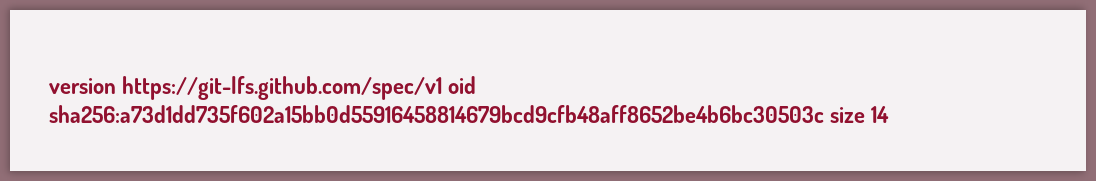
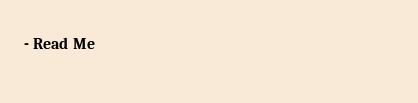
[49,76,477,100] [49,105,890,123] version https://git-lfs.github.com/spec/v1 oid sha256:a73d1dd735f602a15bb0d55916458814679bcd9cfb48aff8652be4b6bc30503c size 14 -> [24,37,95,49] - Read Me

